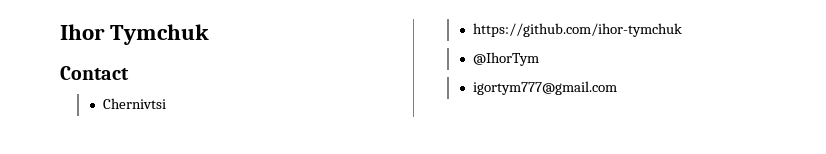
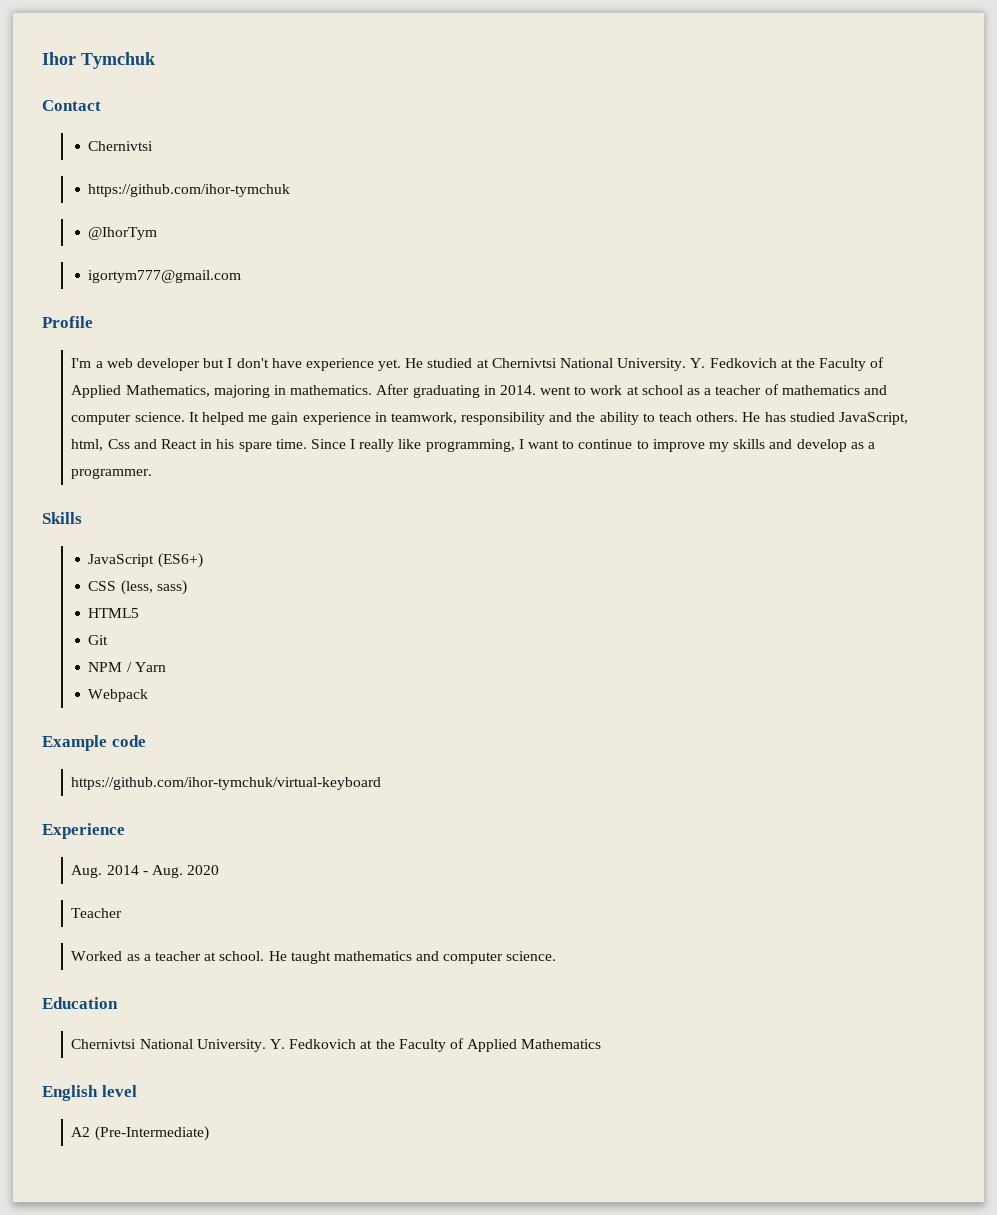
(617, 88) none -> [42,316,93,328] [71,357,885,371] [71,384,887,398] [71,412,908,425] [71,439,875,452] [71,468,153,479] [42,512,82,524] [88,553,203,568] [88,580,187,595] [88,608,140,618] [88,635,109,645] [88,662,166,672] [88,689,149,702] [42,735,146,751] [71,777,382,790] [42,823,125,839] [71,865,220,878] [71,908,123,918] [71,951,557,964] [42,997,118,1009] [71,1038,602,1052] [42,1085,137,1101] [71,1126,209,1141] // Profile // I'm a web developer but I don't have experience yet. He studied at Chernivtsi National University. Y. Fedkovich at the Faculty of Applied Mathematics, majoring in mathematics. After graduating in 2014. went to work at school as a teacher of mathematics and computer science. It helped me gain experience in teamwork, responsibility and the ability to teach others. He has studied JavaScript, html, Css and React in his spare time. Since I really like programming, I want to continue to improve my skills and develop as a programmer. // Skills // JavaScript (ES6+) // CSS (less, sass) // HTML5 // Git // NPM / Yarn // Webpack // Example code // https://github.com/ihor-tymchuk/virtual-keyboard // Experience // Aug. 2014 - Aug. 2020 // Teacher // Worked as a teacher at school. He taught mathematics and computer science. // Education // Chernivtsi National University. Y. Fedkovich at the Faculty of Applied Mathematics // English level // A2 (Pre-Intermediate)

